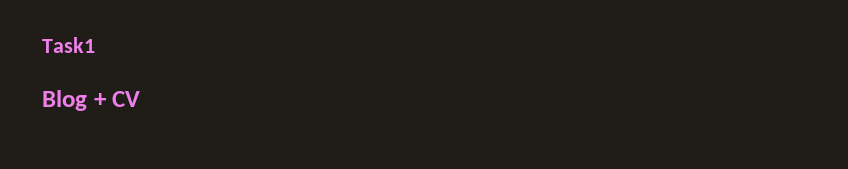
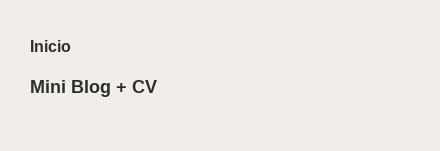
[42,37,95,53] Task1 // -> [30,40,71,52] [30,80,66,93] Inicio // Mini

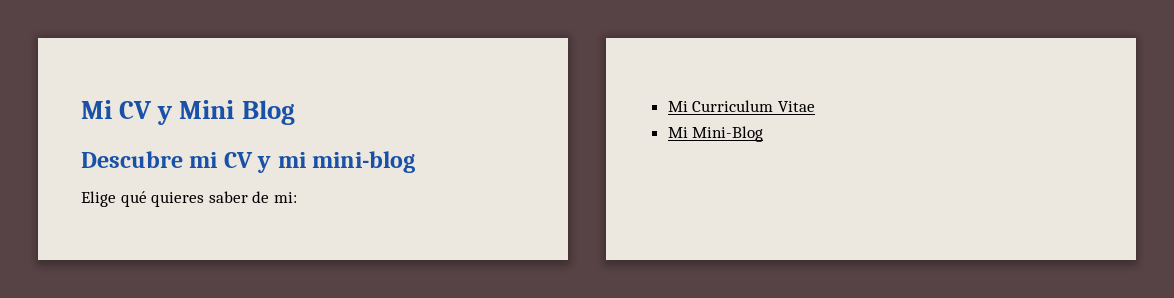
[30,40,71,52] Inicio // -> [81,100,174,125] Mi CV y
[116,80,157,93] + CV -> [81,151,416,173] [81,191,297,207] [667,100,815,112] [667,126,764,142] // Descubre mi CV y mi mini-blog // Elige qué quieres saber de mi: // Mi Curriculum Vitae // Mi Mini-Blog

